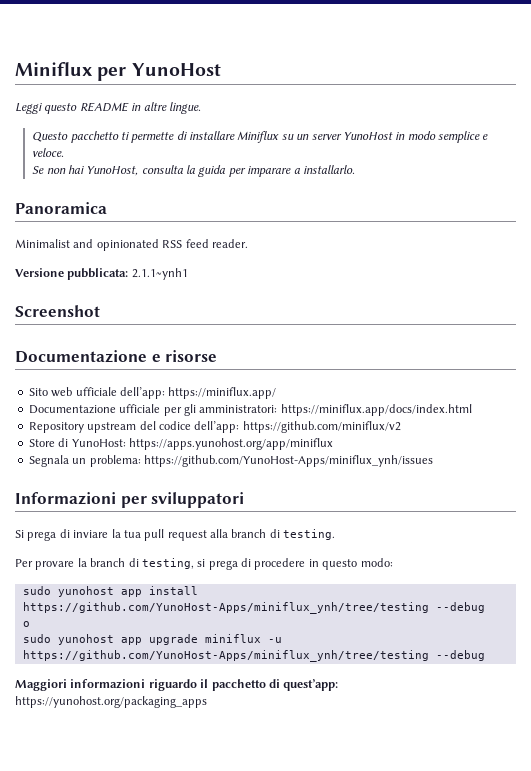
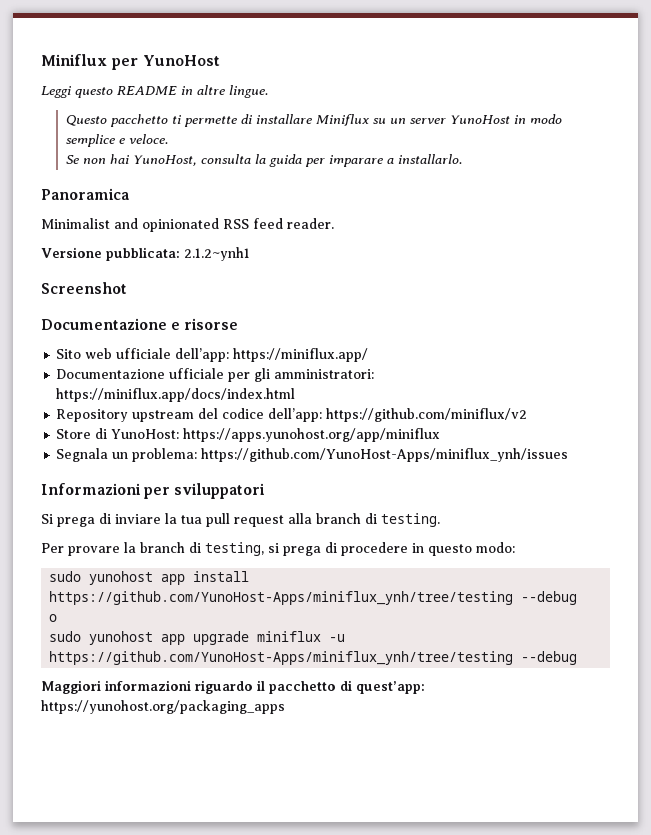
[131,268,188,280] 2.1.1~ynh1 -> [184,247,250,261] 2.1.2~ynh1

